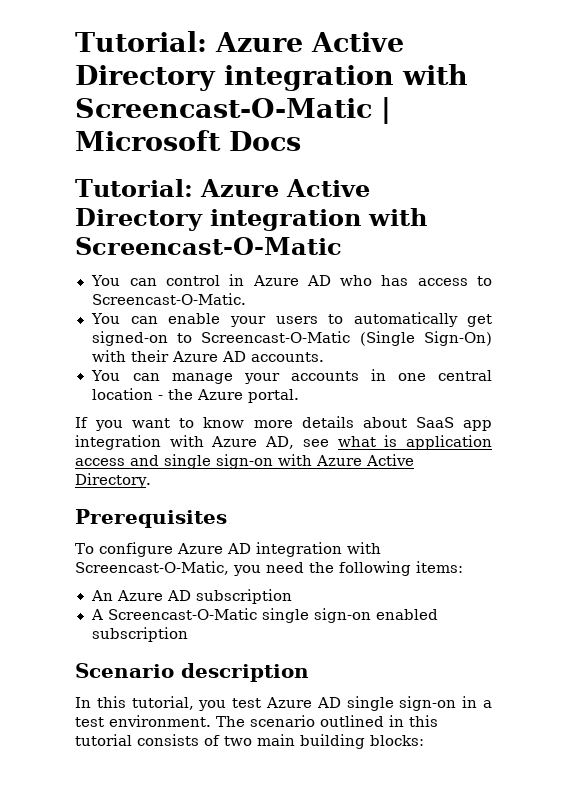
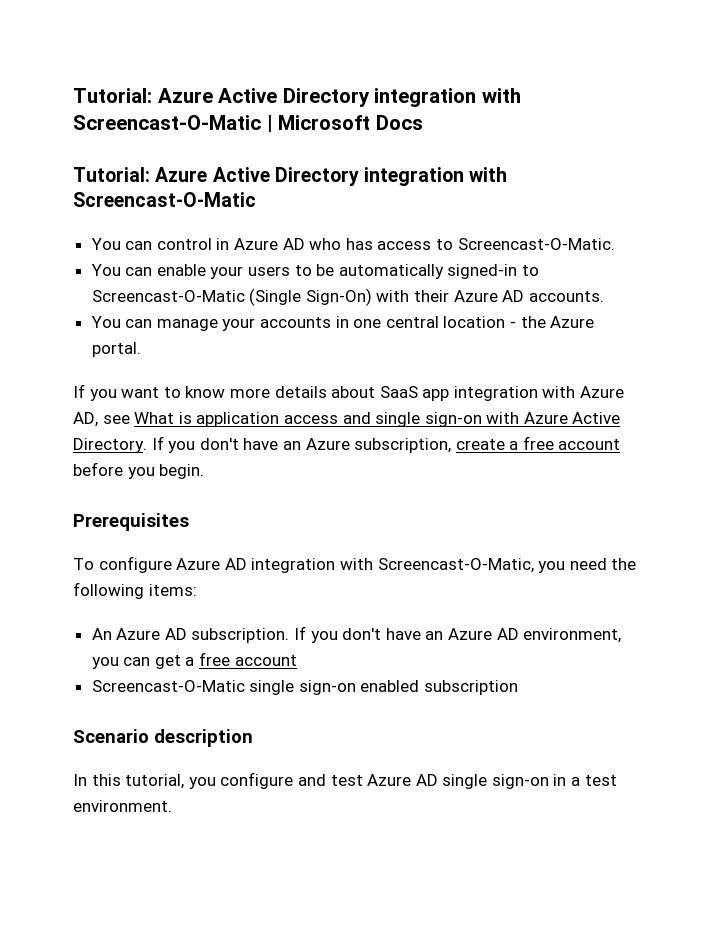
[353,312,492,327] [91,331,168,346] automatically get signed-on -> [316,264,518,279] be automatically signed-in
[337,436,376,447] what -> [134,412,175,424] What
(151, 480) none -> [151,436,621,453] [73,462,205,479] If you don't have an Azure subscription, create a free account before you begin.
[195,589,292,604] [90,609,103,620] subscription // A -> [191,626,622,643] [91,652,297,669] subscription. If you don't have an Azure AD environment, you can get a free account //
(227, 705) none -> [220,772,326,789] configure and
[216,715,438,727] [75,734,424,749] The scenario outlined in this tutorial consists of two main building blocks: -> (172, 806) none

